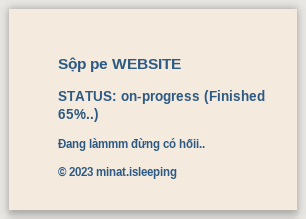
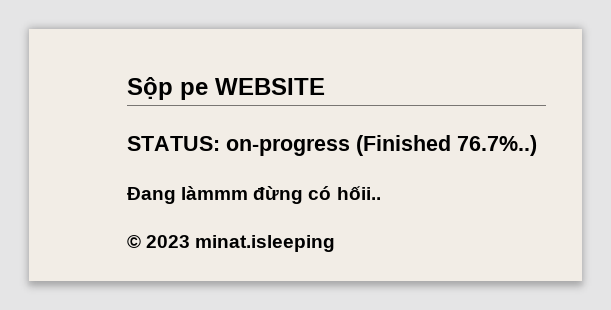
[58,108,99,122] 65%..) -> [457,135,537,156] 76.7%..)

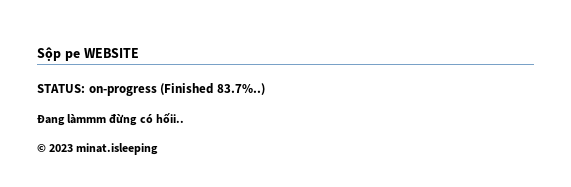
[457,135,537,156] 76.7%..) -> [216,83,265,95] 83.7%..)

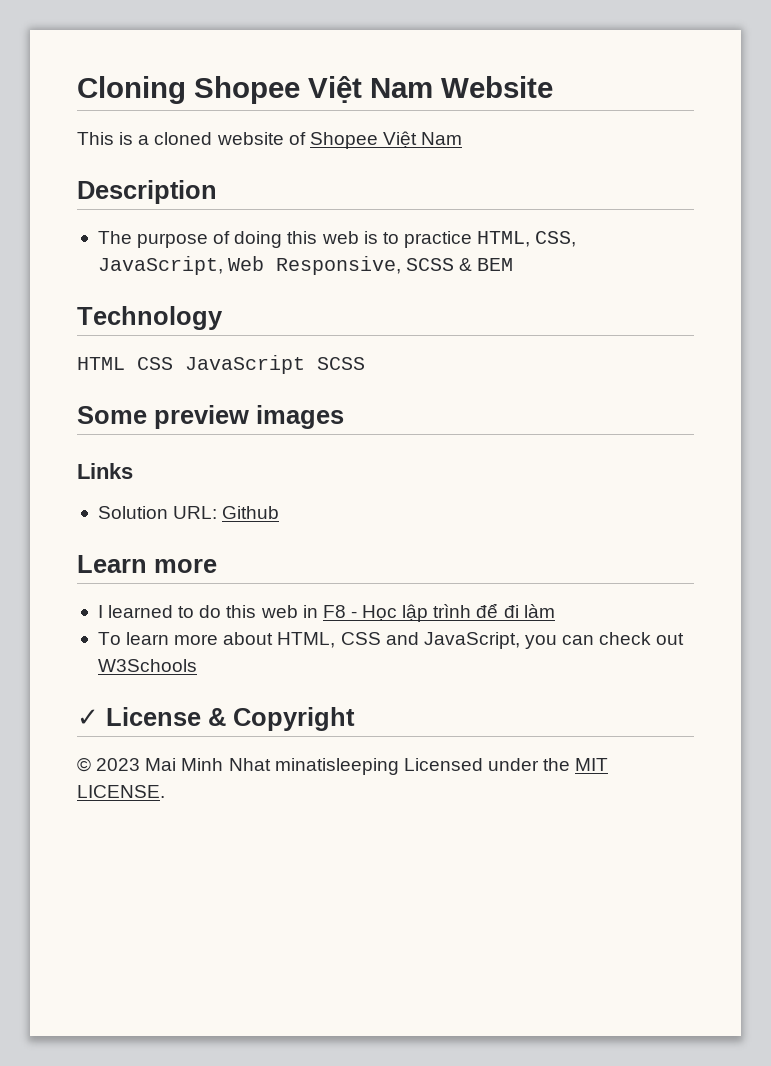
[37,47,139,61] [37,83,265,96] [37,113,184,126] [37,143,159,155] Sộp pe WEBSITE // STATUS: on-progress (Finished 83.7%..) // Đang làmmm đừng có hốii.. // © 2023 minat.isleeping -> [77,76,553,104] [77,131,463,149] [77,180,217,204] [97,231,577,248] [97,256,514,275] [77,306,223,330] [77,355,365,374] [77,405,344,429] [77,463,133,479] [97,506,280,519] [77,555,217,573] [97,603,555,622] [97,632,685,649] [97,659,197,672] [77,707,355,731] [77,757,609,775] [77,785,165,798] Cloning Shopee Việt Nam Website // This is a cloned website of Shopee Việt Nam // Description // The purpose of doing this web is to practice HTML, CSS, JavaScript, Web Responsive, SCSS & BEM // Technology // HTML CSS JavaScript SCSS // Some preview images // Links // Solution URL: Github // Learn more // I learned to do this web in F8 - Học lập trình để đi làm // To learn more about HTML, CSS and JavaScript, you can check out W3Schools // ✓ License & Copyright // © 2023 Mai Minh Nhat minatisleeping Licensed under the MIT LICENSE.

